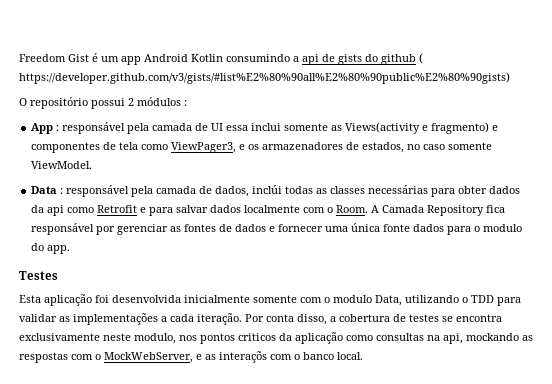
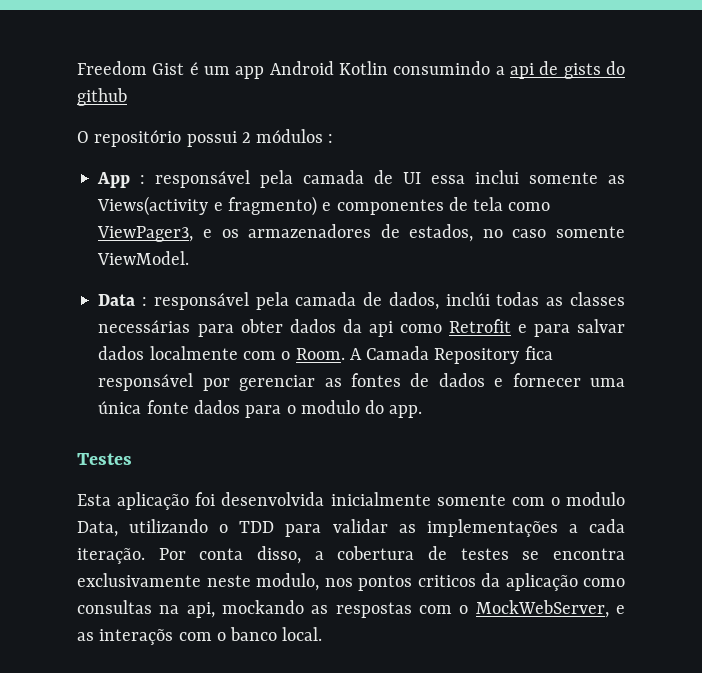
[419,53,423,64] [19,72,510,84] ( https://developer.github.com/v3/gists/#list%E2%80%90all%E2%80%90public%E2%80%90gists) -> (127, 97) none

